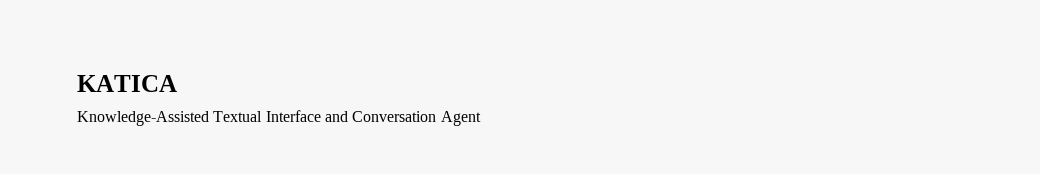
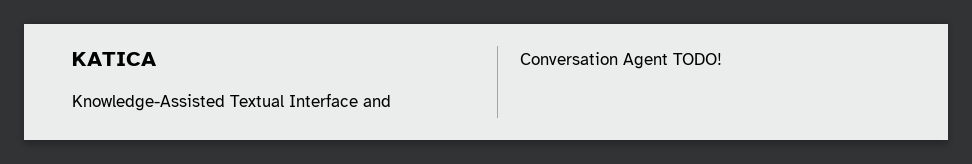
(481, 118) none -> [673,53,722,65] TODO!

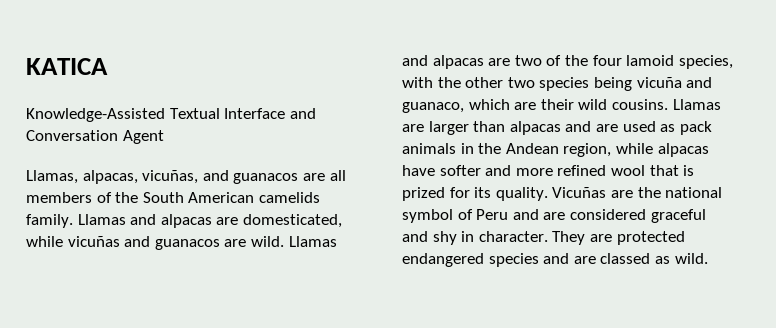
[673,53,722,65] TODO! -> [26,170,346,184] [26,192,320,203] [26,214,342,228] [26,236,337,250] [402,55,733,69] [402,77,713,91] [402,99,721,113] [402,121,712,135] [402,143,709,157] [402,165,695,176] [402,187,723,201] [402,209,706,223] [402,231,685,245] [402,253,708,267] // Llamas, alpacas, vicuñas, and guanacos are all members of the South American camelids family. Llamas and alpacas are domesticated, while vicuñas and guanacos are wild. Llamas and alpacas are two of the four lamoid species, with the other two species being vicuña and guanaco, which are their wild cousins. Llamas are larger than alpacas and are used as pack animals in the Andean region, while alpacas have softer and more refined wool that is prized for its quality. Vicuñas are the national symbol of Peru and are considered graceful and shy in character. They are protected endangered species and are classed as wild.

